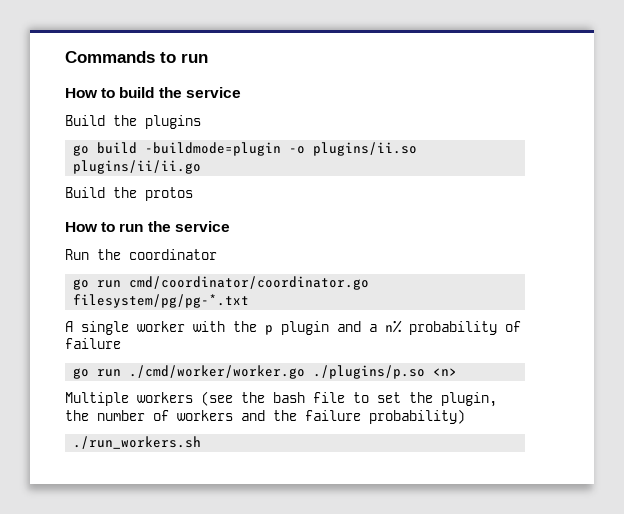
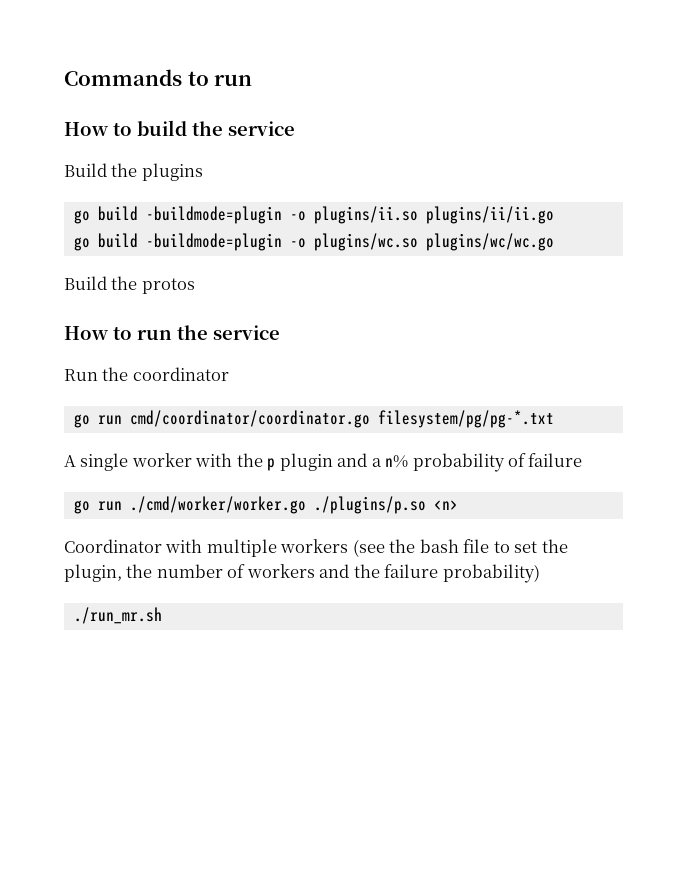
(202, 167) none -> [73,233,554,251] // go build -buildmode=plugin -o plugins/wc.so plugins/wc/wc.go
[65,392,129,406] Multiple -> [64,539,277,557] Coordinator with multiple
[73,436,202,449] ./run_workers.sh -> [73,607,162,624] ./run_mr.sh

